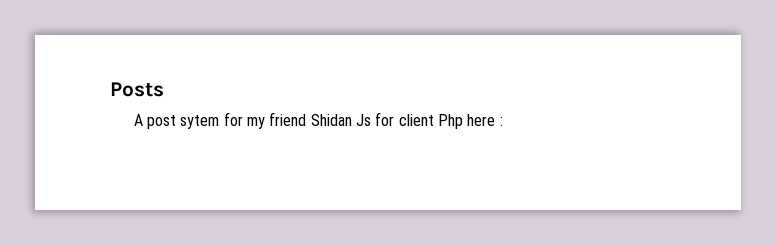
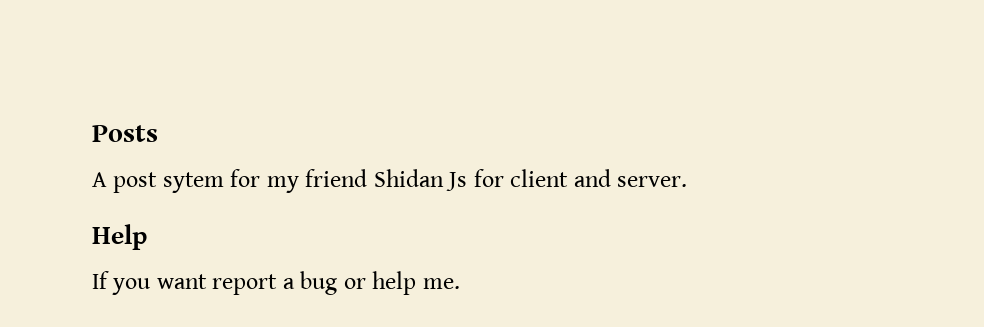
[437,114,503,129] Php here : -> [573,169,688,187] [92,224,147,250] [92,271,460,295] and server. // Help // If you want report a bug or help me.

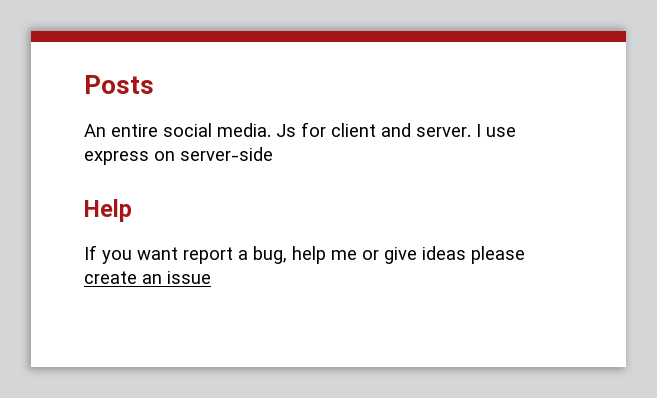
[92,169,444,193] A post sytem for my friend Shidan -> [84,123,271,137] An entire social media.
(688, 181) none -> [476,124,516,137] [84,147,273,165] I use express on server-side
[300,271,460,295] bug or help me. -> [253,246,525,264] [84,271,211,284] bug, help me or give ideas please create an issue

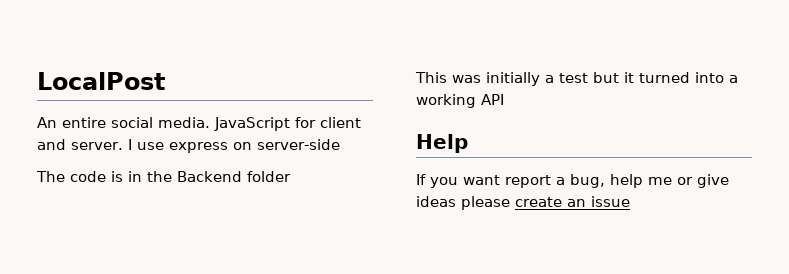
[84,75,154,94] Posts -> [37,72,165,90] LocalPost
[276,124,296,137] Js -> [214,117,290,131] JavaScript
(273, 154) none -> [36,171,291,182] [415,72,738,86] [416,94,504,108] // The code is in the Backend folder // This was initially a test but it turned into a working API

